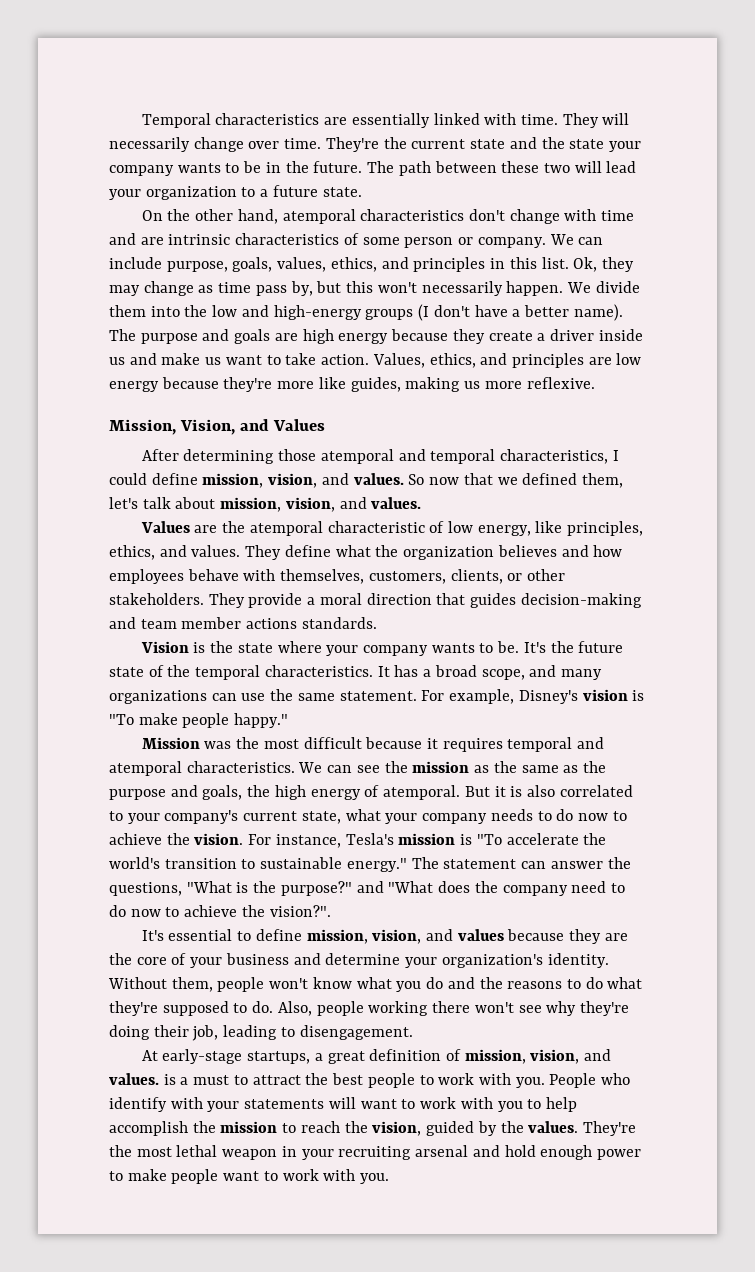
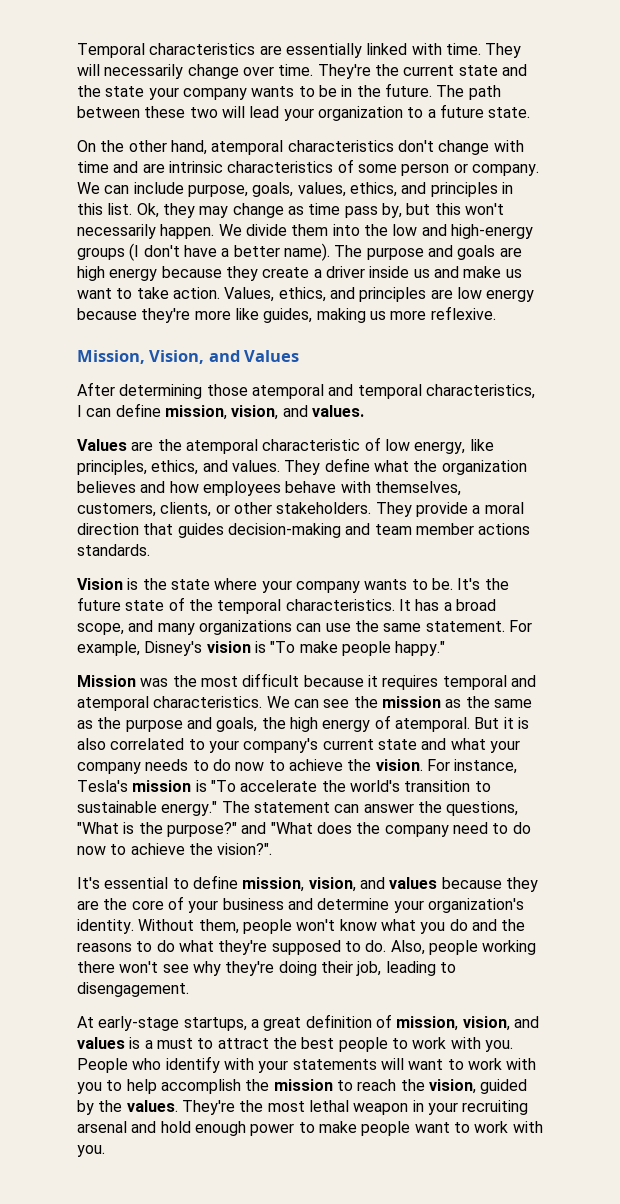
[109,473,147,485] could -> [86,408,112,417] can
[408,473,623,488] [109,497,422,512] So now that we defined them, let's talk about mission, vision, and values. -> (364, 411) none
[301,811,341,824] state, -> [377,738,447,750] state and
[109,1073,159,1085] values. -> [77,1037,125,1049] values

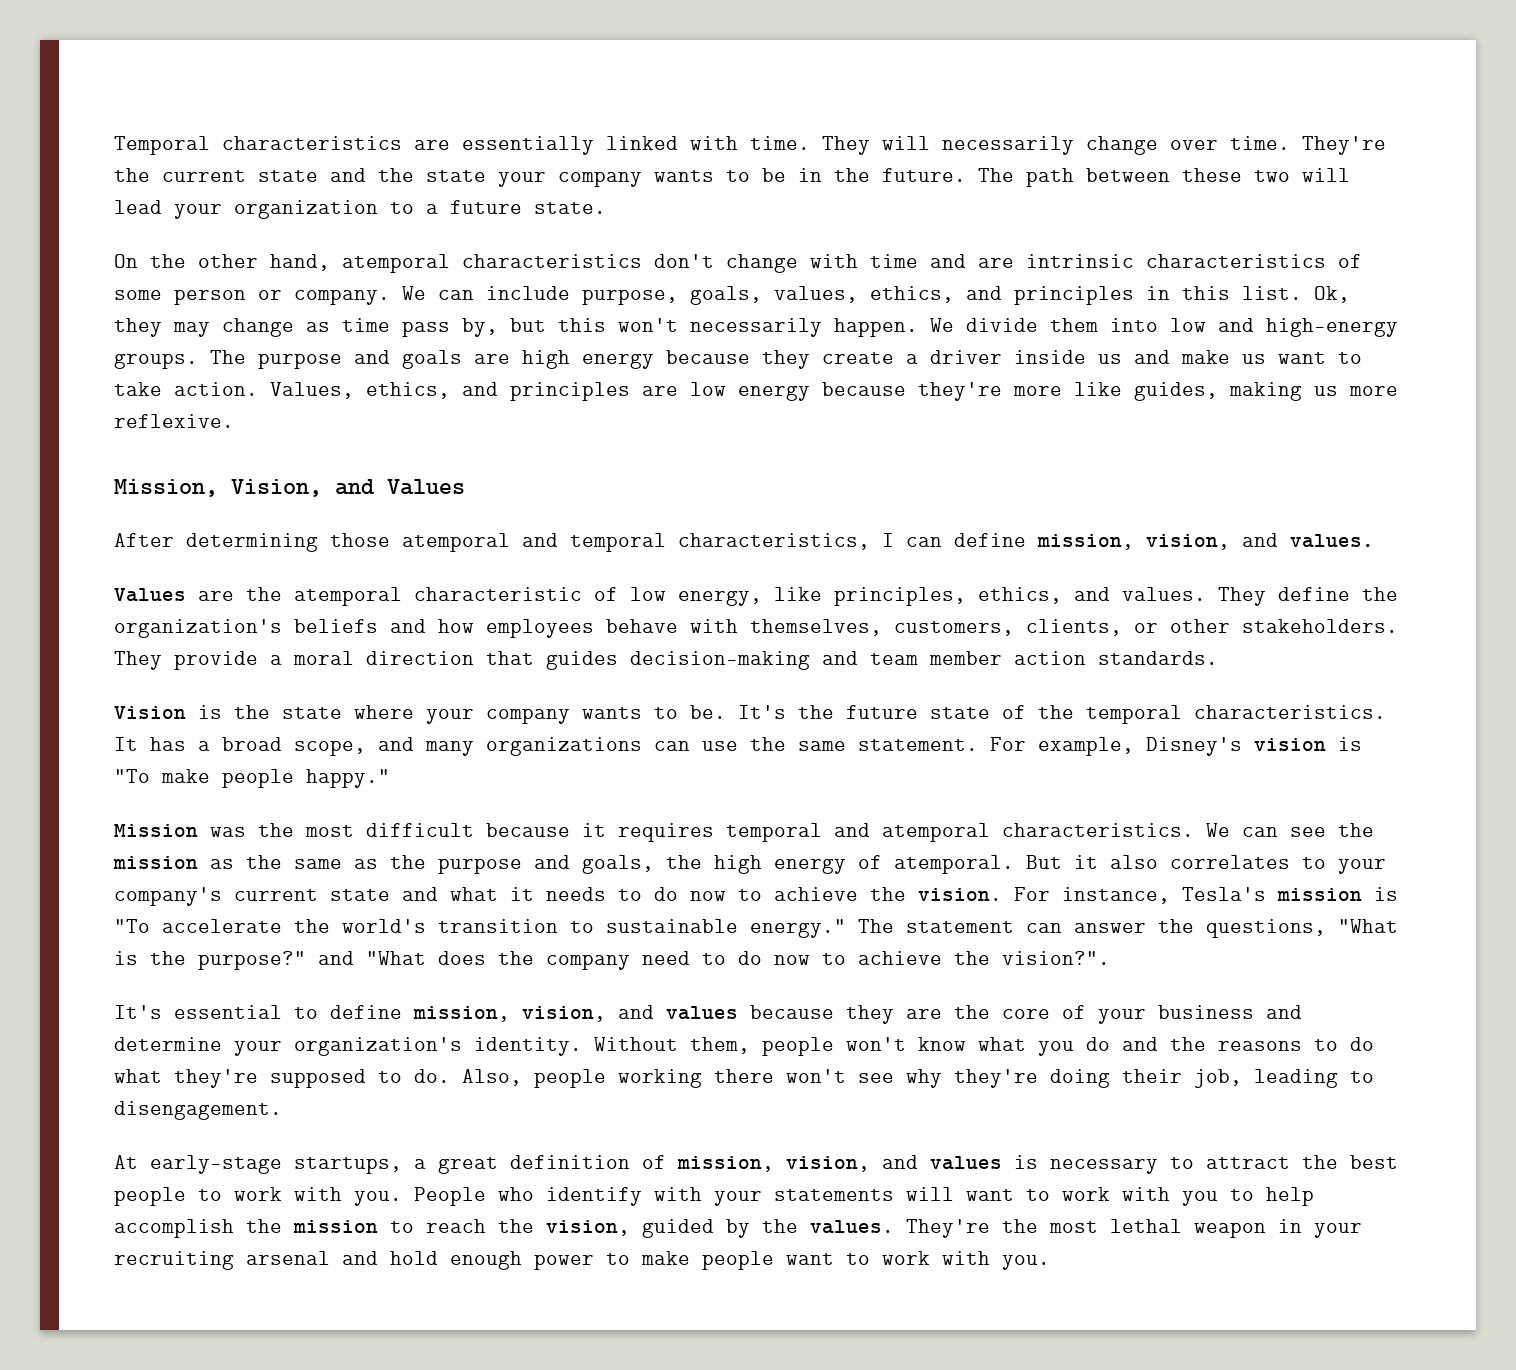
[363,224,388,236] the -> (1158, 325) none
[77,243,330,261] groups (I don't have a better name). -> [114,353,198,369] groups.
[373,460,527,475] [77,481,136,493] what the organization believes -> [1362,587,1398,601] [114,619,378,638] the organization's beliefs
[478,523,531,535] actions -> [1014,651,1086,665] action
[517,717,529,729] [77,738,185,750] is also correlated -> [1110,855,1290,869] also correlates
[489,740,520,753] [77,762,141,774] your company -> [510,887,534,901] it
[144,1038,193,1049] a must -> [1050,1159,1158,1174] necessary

